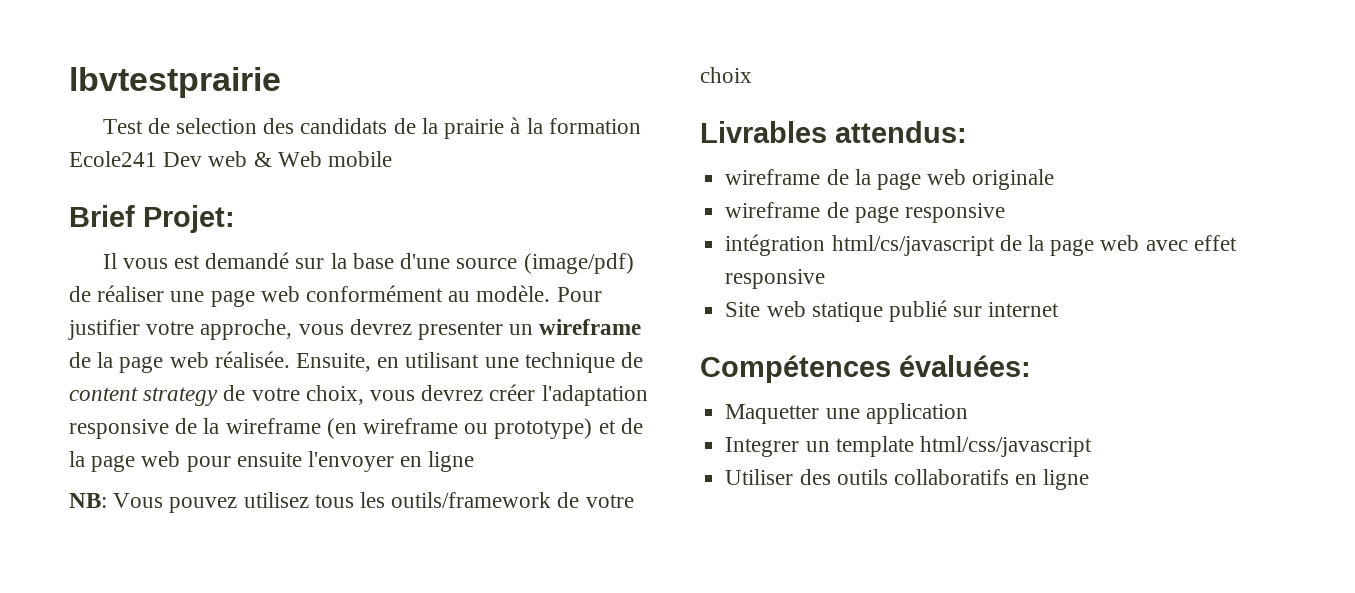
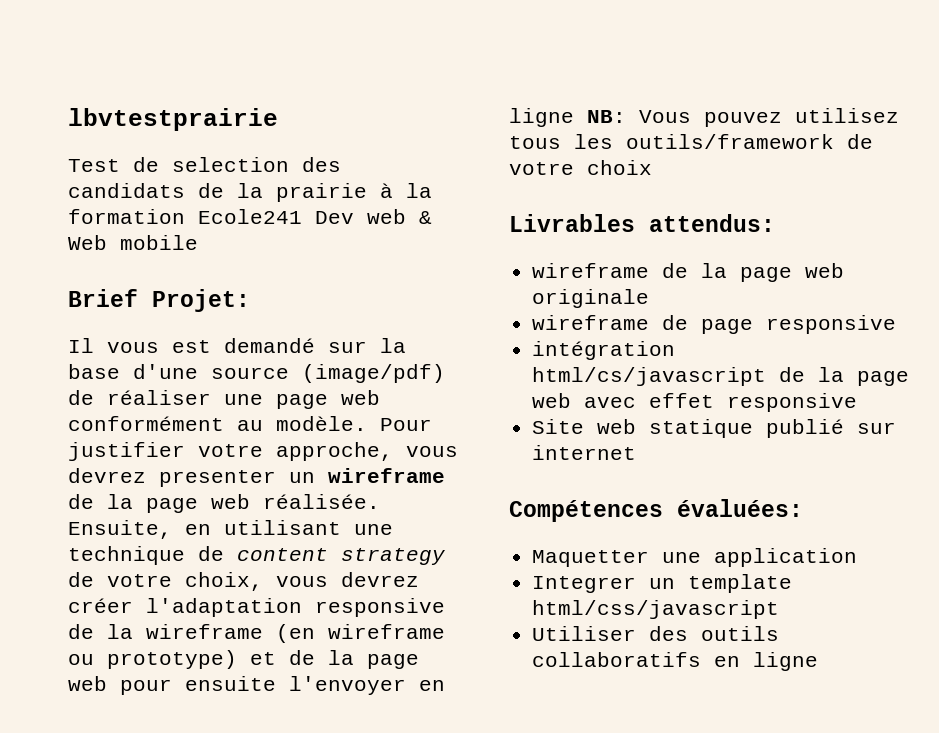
(475, 461) // -> (574, 117) none

